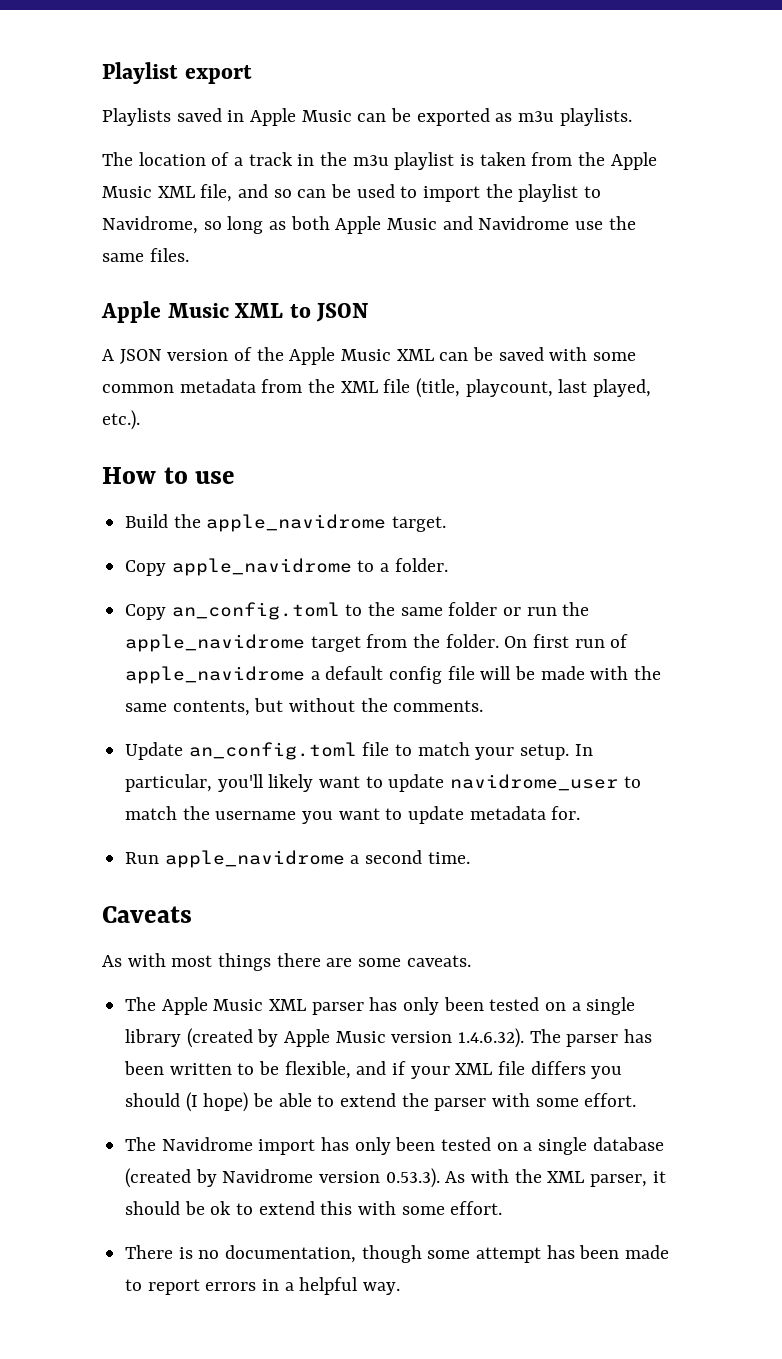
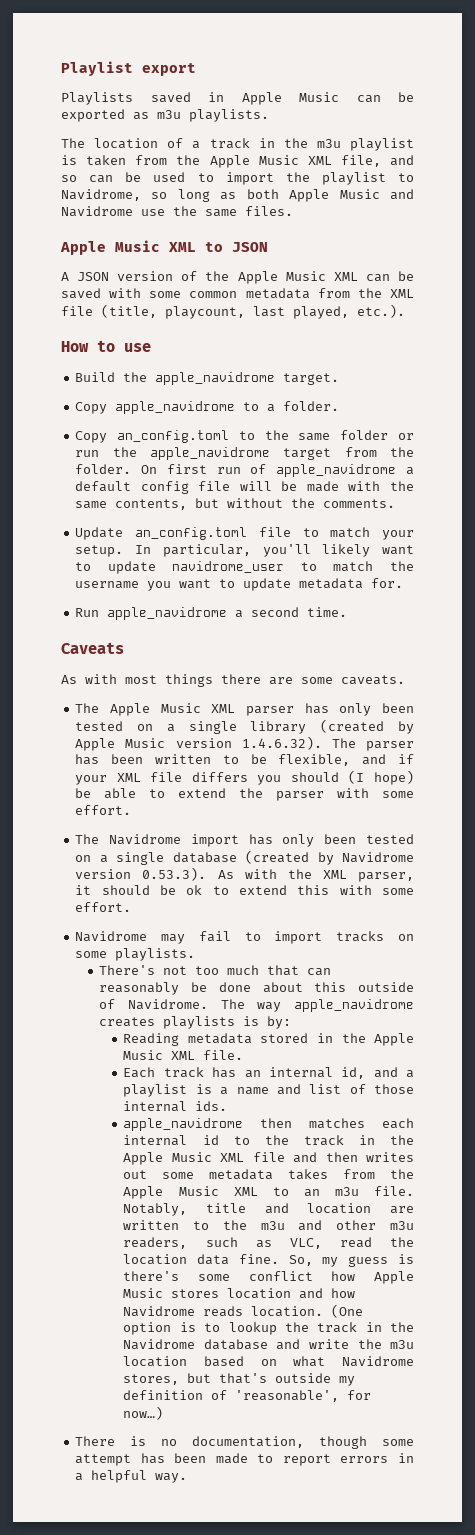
(503, 1208) none -> [75,931,414,944] [75,948,196,961] [99,965,332,976] [99,982,414,995] [99,999,415,1012] [99,1016,292,1029] [123,1033,414,1046] [123,1050,244,1060] [123,1067,414,1079] [123,1084,414,1097] [123,1101,228,1112] [123,1118,414,1131] [123,1135,414,1146] [123,1152,414,1165] [123,1169,414,1180] [123,1186,414,1199] [123,1203,414,1216] [123,1220,414,1231] [123,1237,414,1249] [123,1254,414,1267] [123,1271,414,1284] [123,1288,356,1299] [123,1304,364,1318] [123,1322,414,1335] [123,1339,414,1350] [123,1356,414,1367] [123,1373,356,1386] [123,1390,372,1402] [123,1406,164,1420] // Navidrome may fail to import tracks on some playlists. // There's not too much that can reasonably be done about this outside of Navidrome. The way apple_navidrome creates playlists is by: // Reading metadata stored in the Apple Music XML file. // Each track has an internal id, and a playlist is a name and list of those internal ids. // apple_navidrome then matches each internal id to the track in the Apple Music XML file and then writes out some metadata takes from the Apple Music XML to an m3u file. Notably, title and location are written to the m3u and other m3u readers, such as VLC, read the location data fine. So, my guess is there's some conflict how Apple Music stores location and how Navidrome reads location. (One option is to lookup the track in the Navidrome database and write the m3u location based on what Navidrome stores, but that's outside my definition of 'reasonable', for now…)

